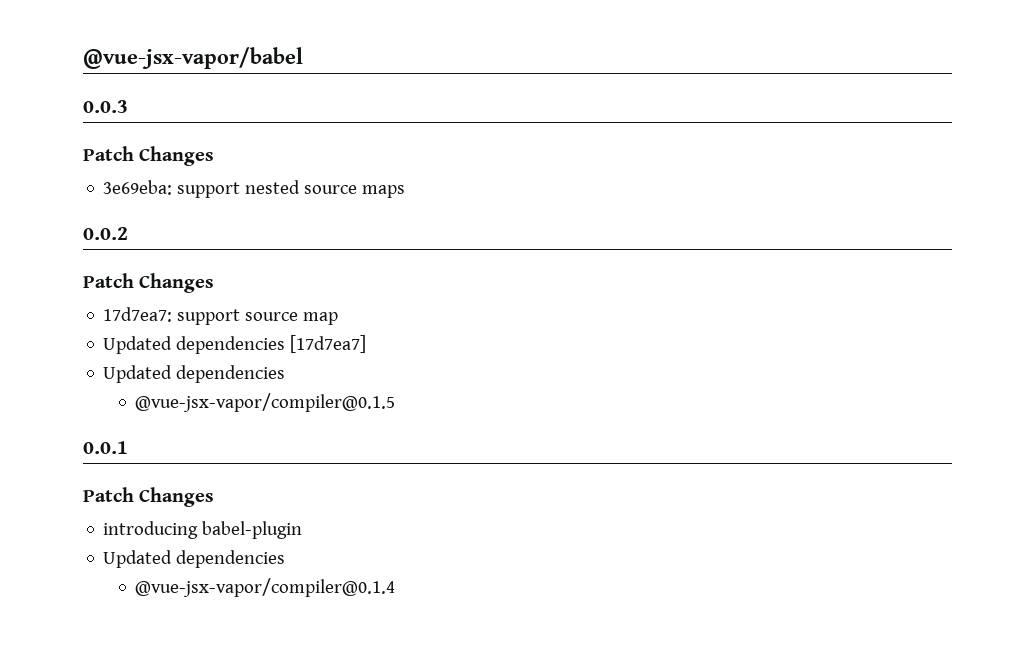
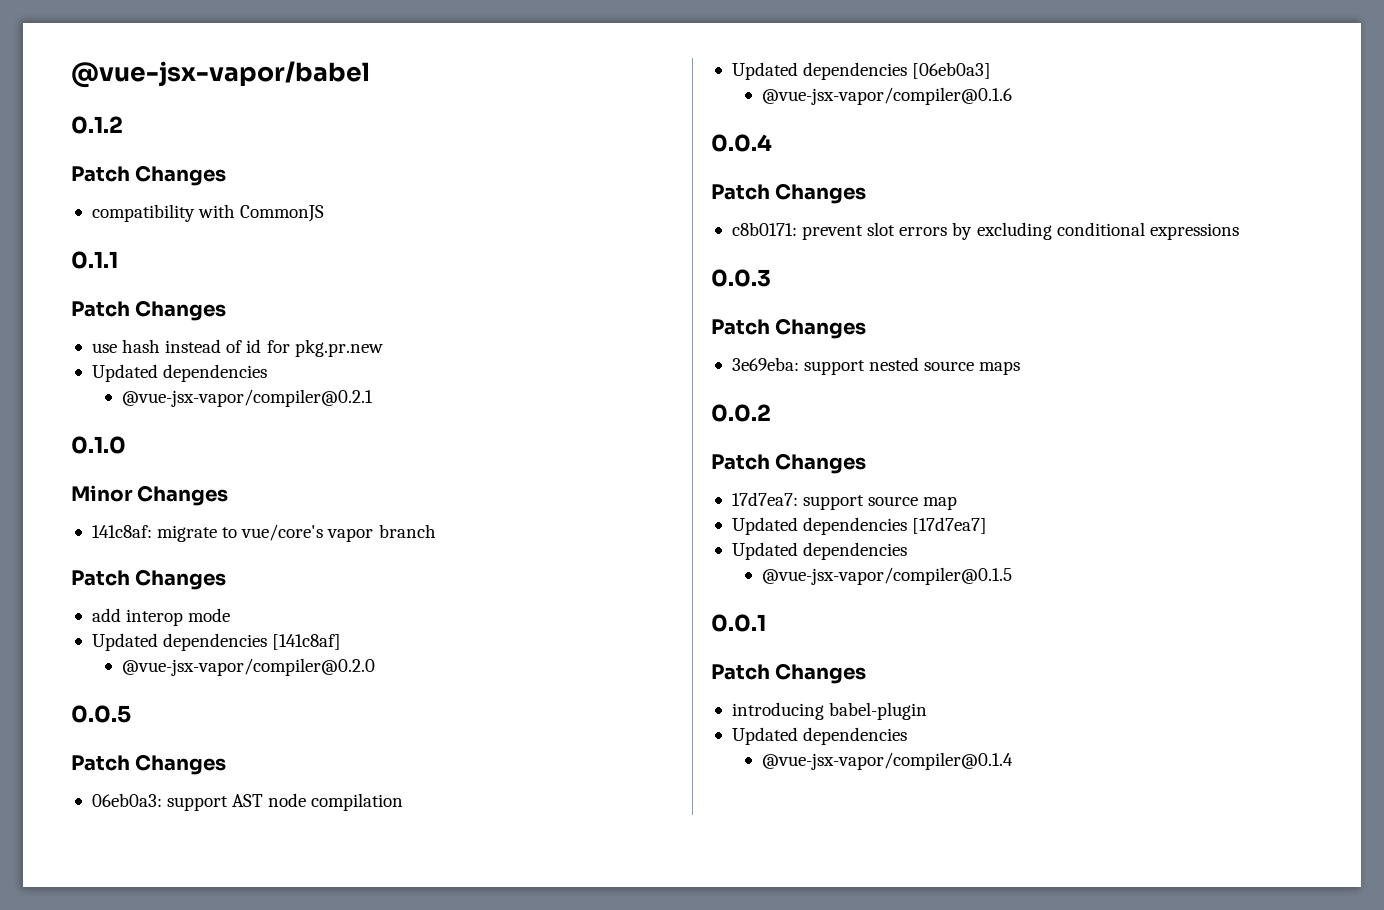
(303, 58) none -> [71,116,123,134] [71,165,227,186] [91,204,325,222] [71,251,118,269] [71,300,227,321] [91,339,383,357] [91,364,268,382] [122,389,374,407] [71,436,126,454] [71,485,229,506] [91,524,436,542] [71,569,227,590] [91,608,231,626] [91,633,342,651] [122,658,376,676] [71,705,131,723] [71,754,227,775] [91,793,404,811] [731,62,992,80] [762,87,1013,105] [711,134,772,152] [711,183,867,204] [731,222,1239,240] // 0.1.2 // Patch Changes // compatibility with CommonJS // 0.1.1 // Patch Changes // use hash instead of id for pkg.pr.new // Updated dependencies // @vue-jsx-vapor/compiler@0.2.1 // 0.1.0 // Minor Changes // 141c8af: migrate to vue/core's vapor branch // Patch Changes // add interop mode // Updated dependencies [141c8af] // @vue-jsx-vapor/compiler@0.2.0 // 0.0.5 // Patch Changes // 06eb0a3: support AST node compilation // Updated dependencies [06eb0a3] // @vue-jsx-vapor/compiler@0.1.6 // 0.0.4 // Patch Changes // c8b0171: prevent slot errors by excluding conditional expressions

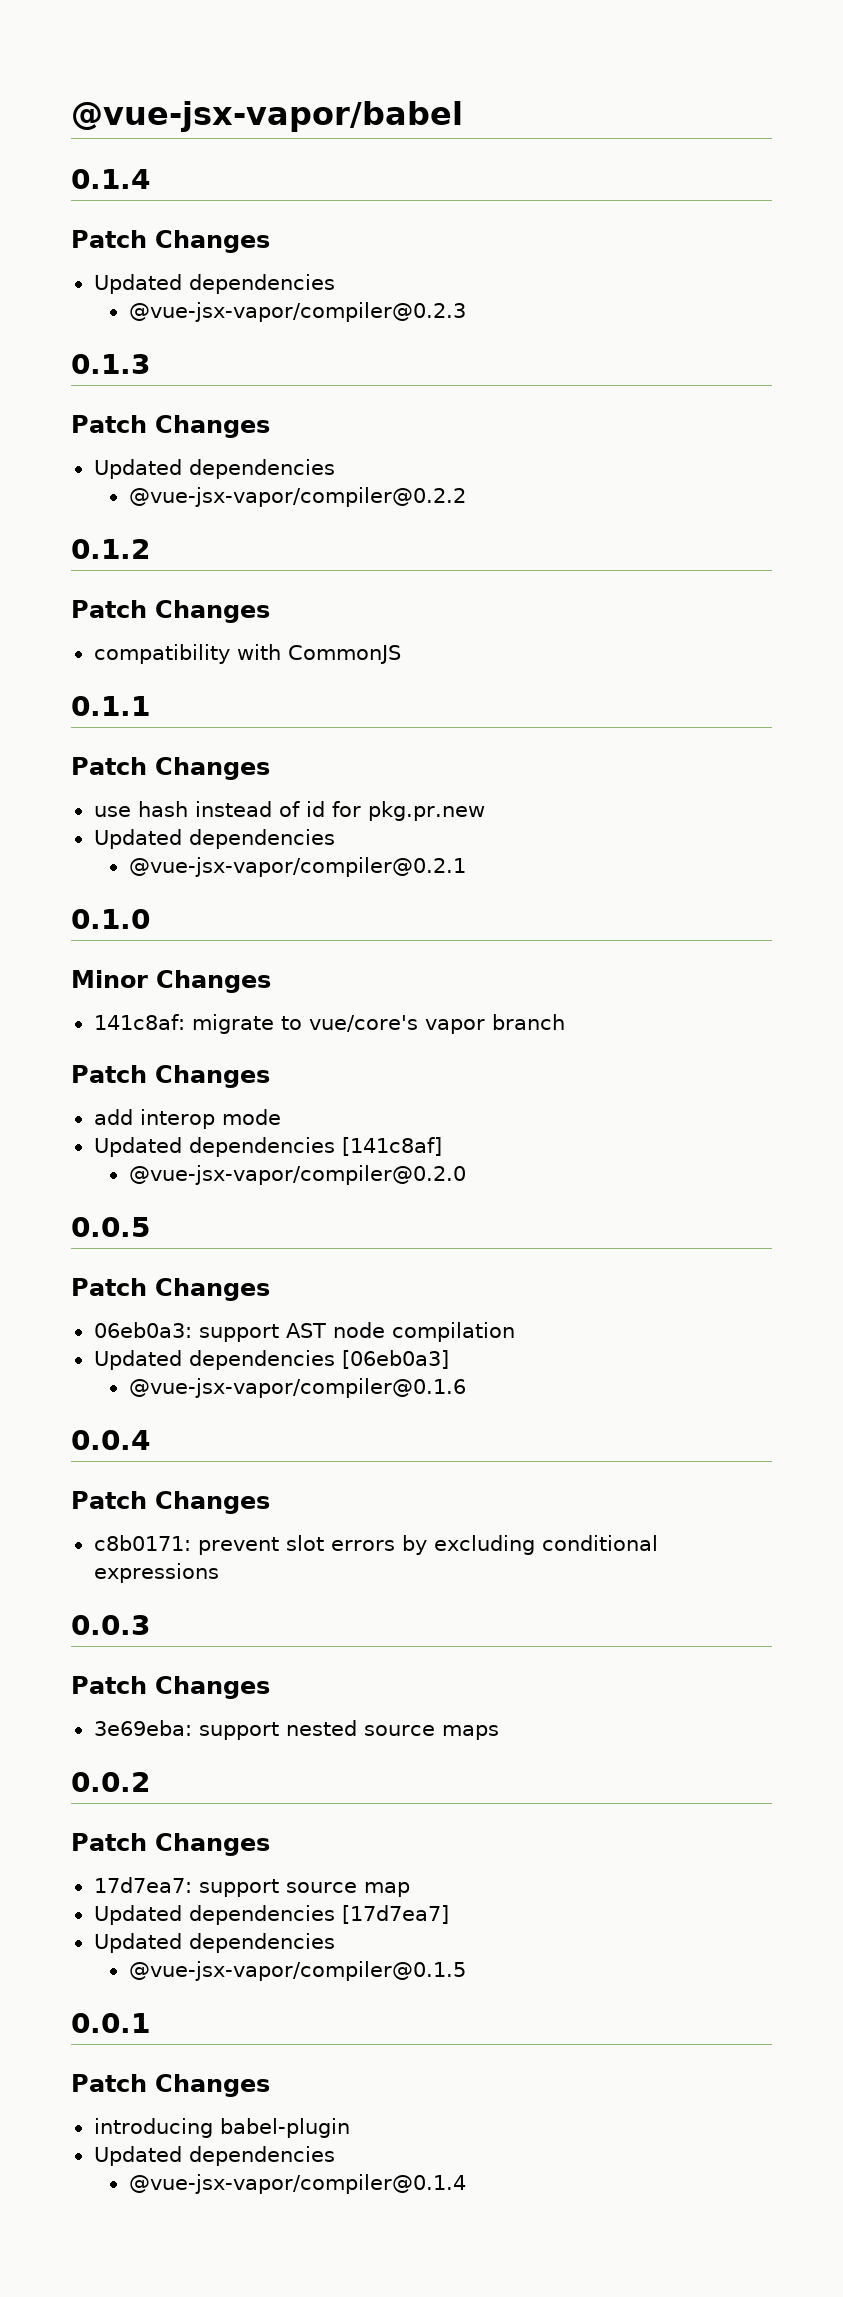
(370, 74) none -> [71,169,150,189] [71,230,270,253] [93,274,335,294] [128,302,466,322] [71,354,150,374] [71,415,270,438] [93,459,335,479] [128,487,466,507] // 0.1.4 // Patch Changes // Updated dependencies // @vue-jsx-vapor/compiler@0.2.3 // 0.1.3 // Patch Changes // Updated dependencies // @vue-jsx-vapor/compiler@0.2.2

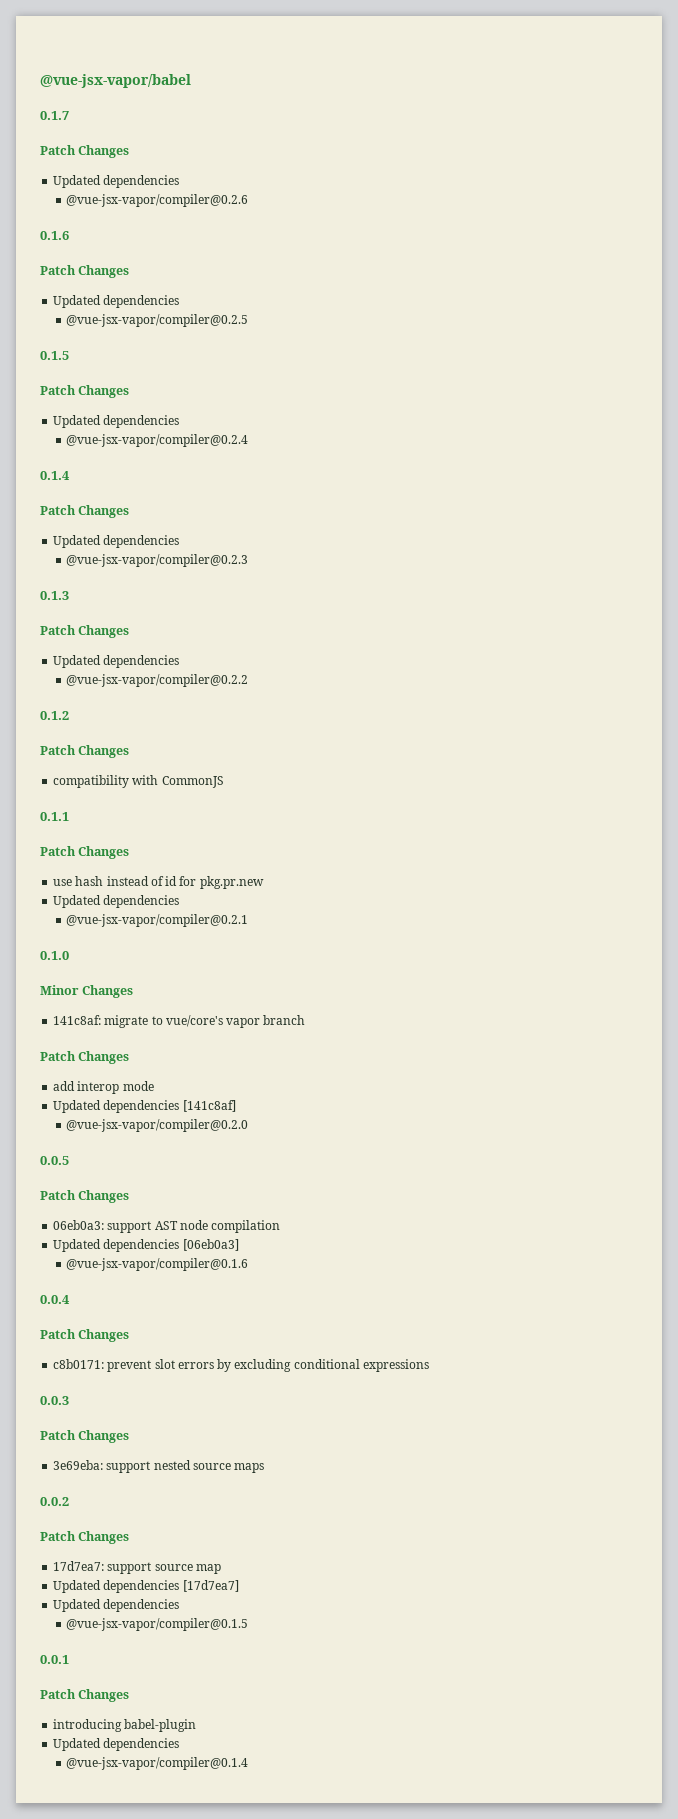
(463, 116) none -> [40,111,69,120] [40,145,130,158] [53,175,180,188] [66,194,249,207] [40,231,69,240] [40,265,130,278] [53,295,180,308] [66,314,249,327] [40,351,69,360] [40,385,130,398] [53,415,180,428] [66,434,249,447] // 0.1.7 // Patch Changes // Updated dependencies // @vue-jsx-vapor/compiler@0.2.6 // 0.1.6 // Patch Changes // Updated dependencies // @vue-jsx-vapor/compiler@0.2.5 // 0.1.5 // Patch Changes // Updated dependencies // @vue-jsx-vapor/compiler@0.2.4

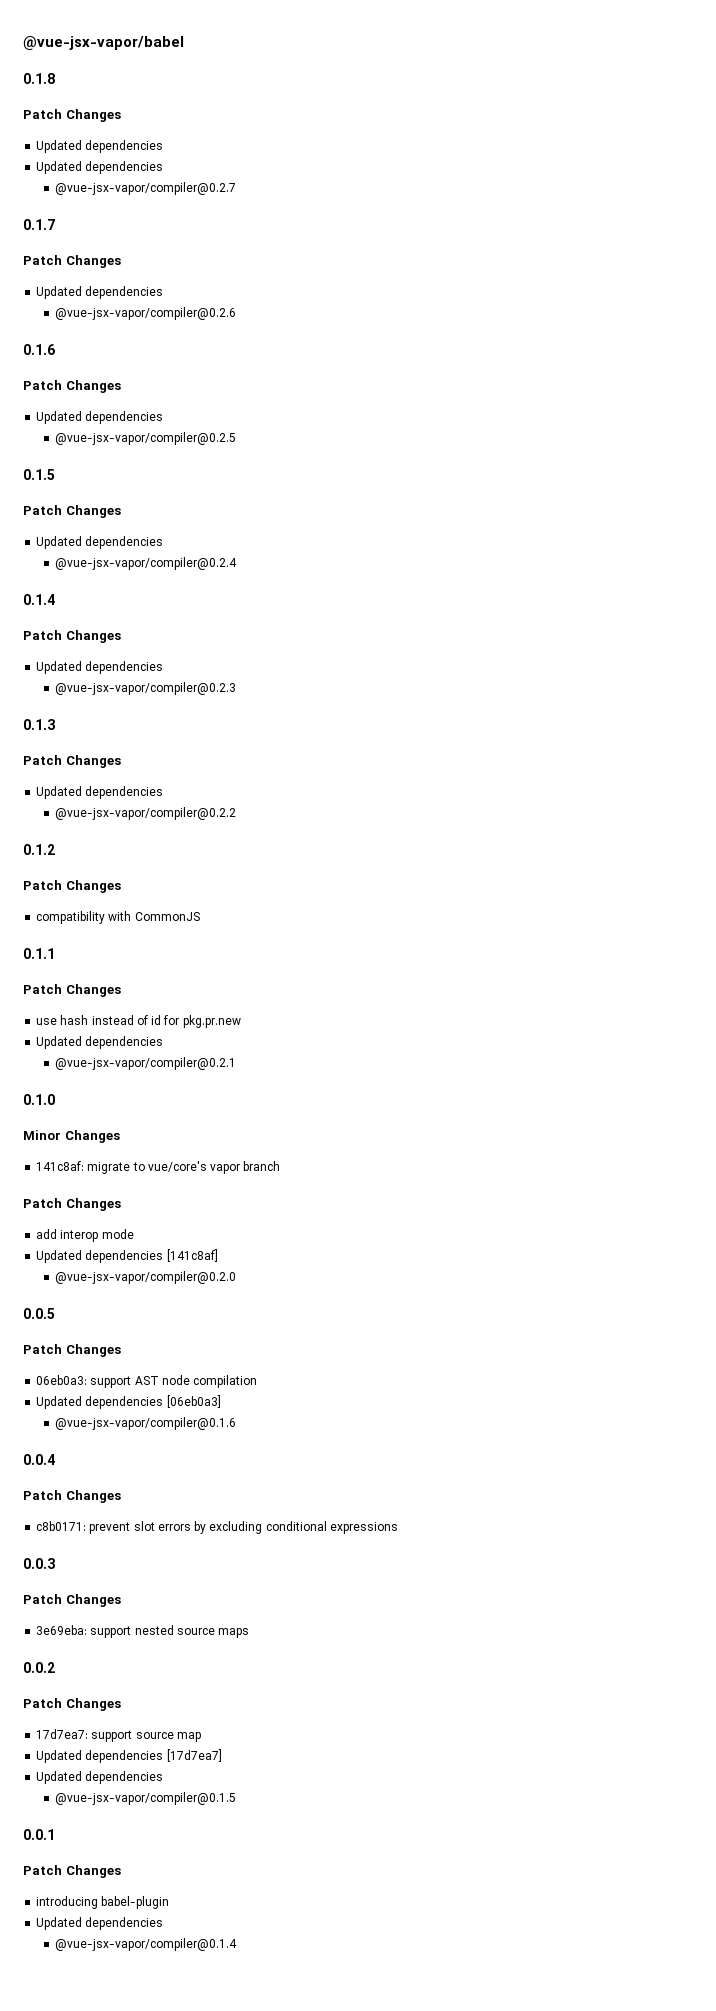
(191, 81) none -> [23,73,55,84] [23,109,121,122] [36,140,164,153] [36,161,164,174] [54,182,236,195] // 0.1.8 // Patch Changes // Updated dependencies // Updated dependencies // @vue-jsx-vapor/compiler@0.2.7

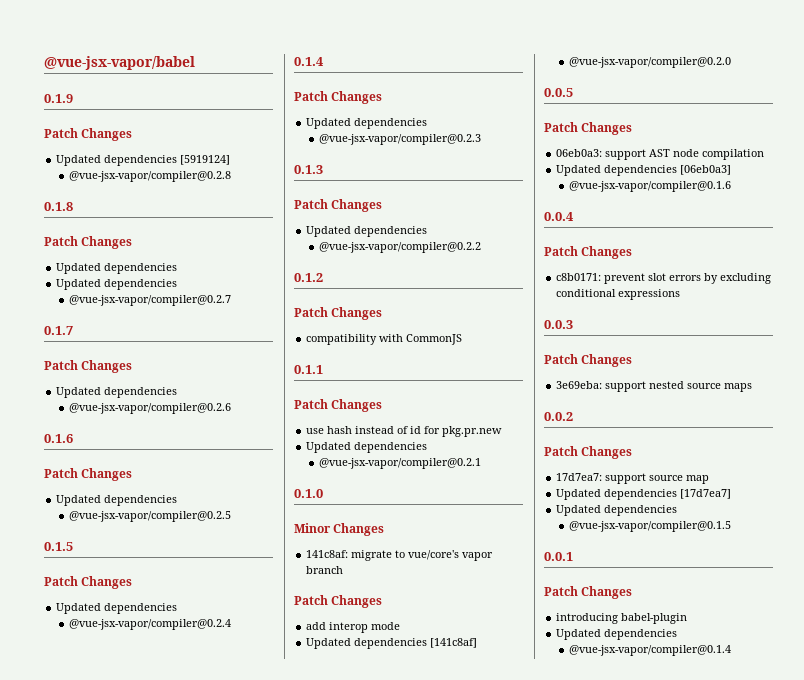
(184, 43) none -> [44,94,73,103] [44,128,133,141] [56,155,231,166] [68,171,231,182] // 0.1.9 // Patch Changes // Updated dependencies [5919124] // @vue-jsx-vapor/compiler@0.2.8

